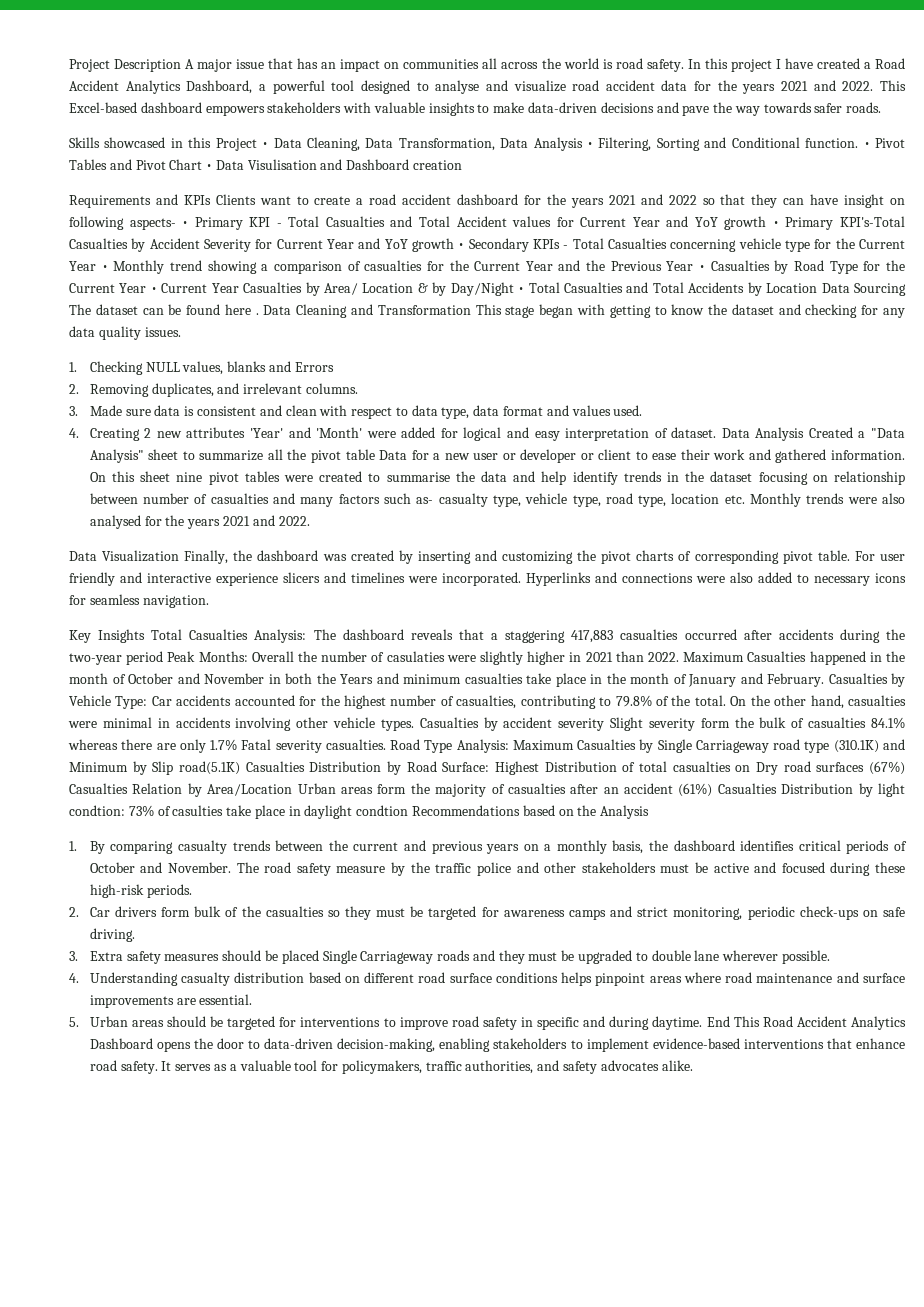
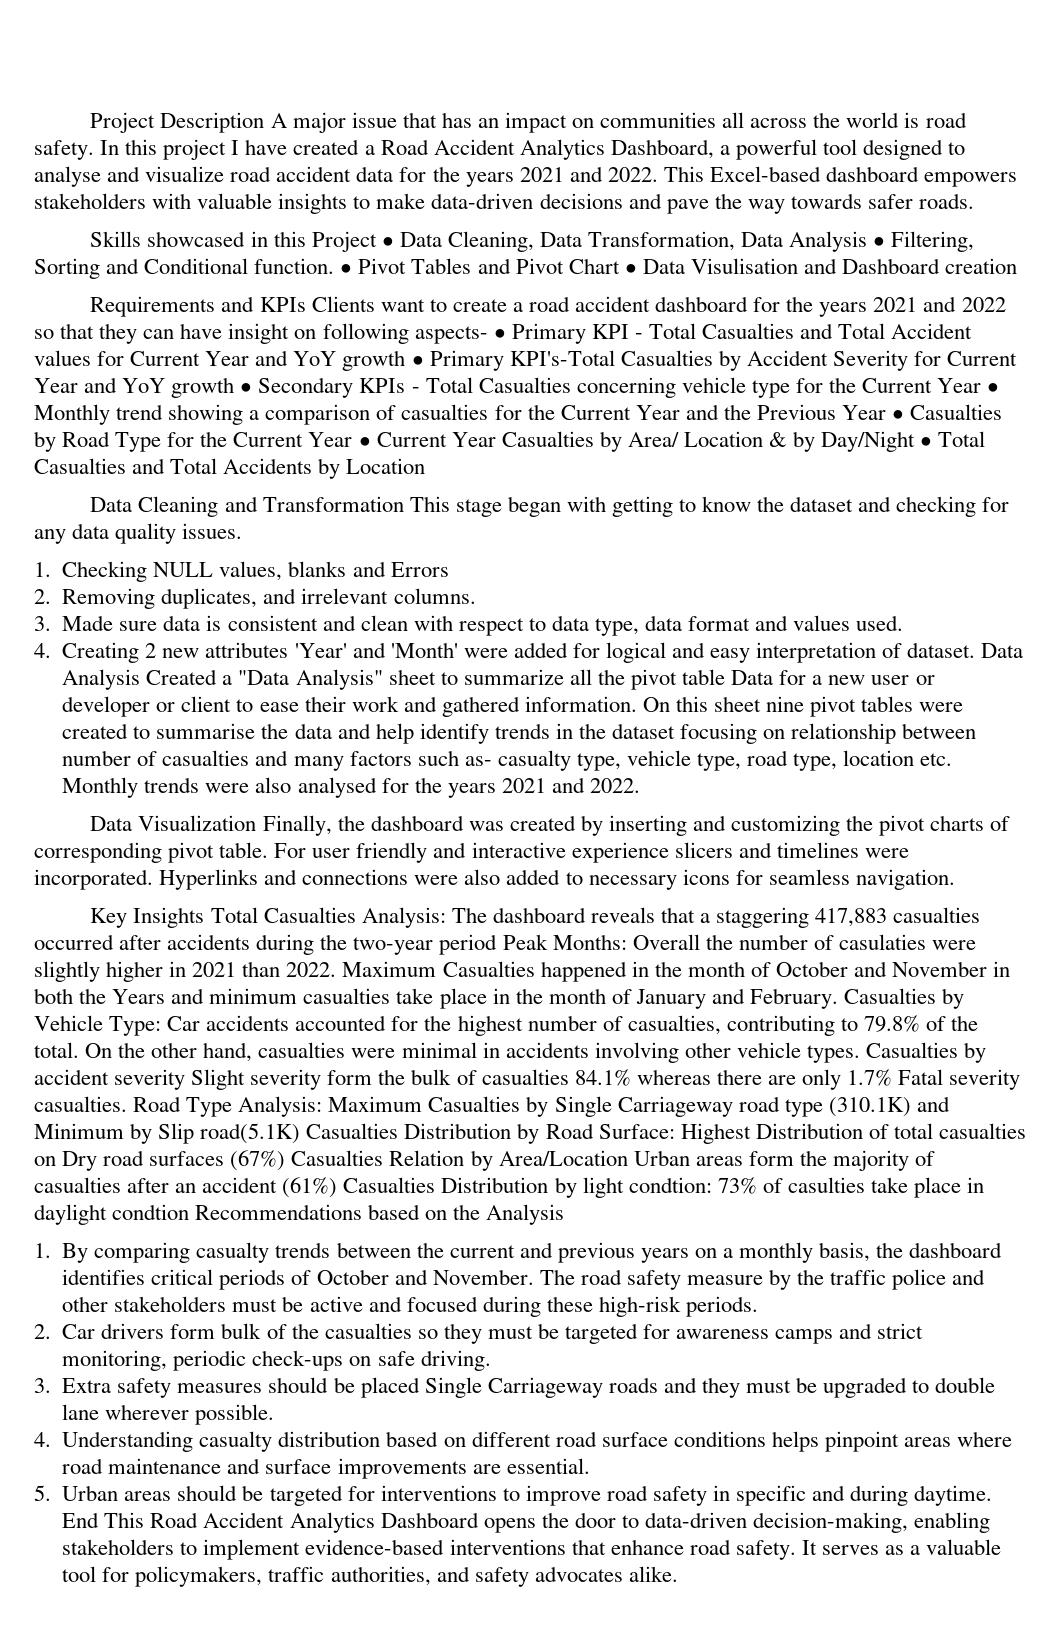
[821,283,907,296] [69,304,259,315] Data Sourcing The dataset can be found here . -> (426, 466) //

